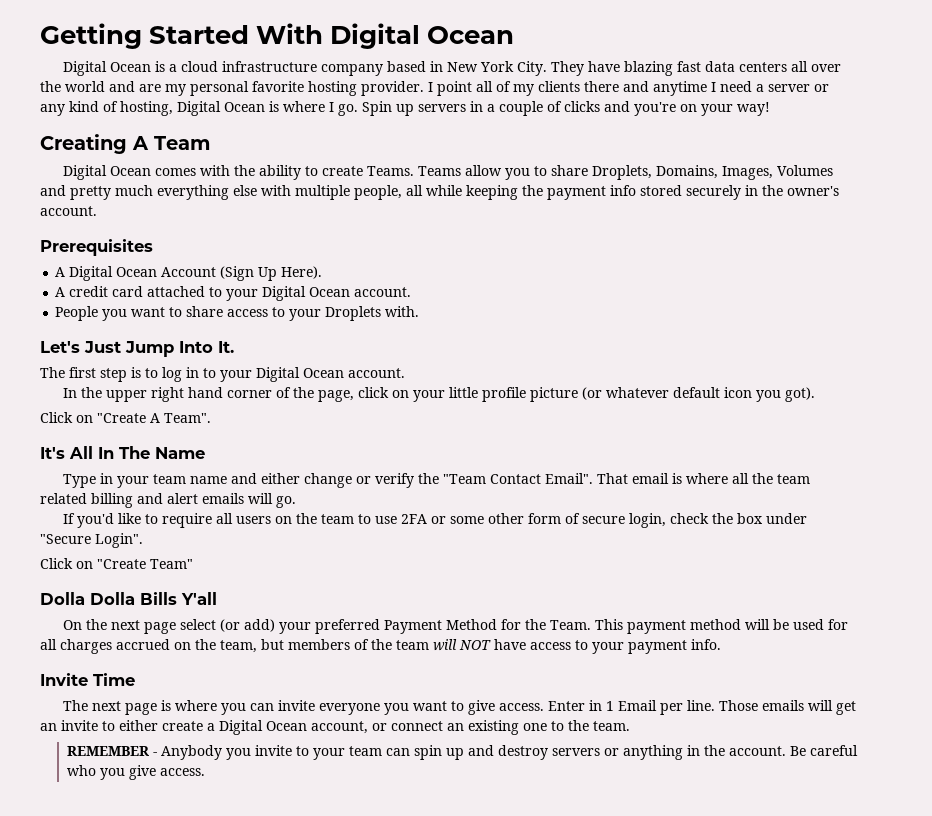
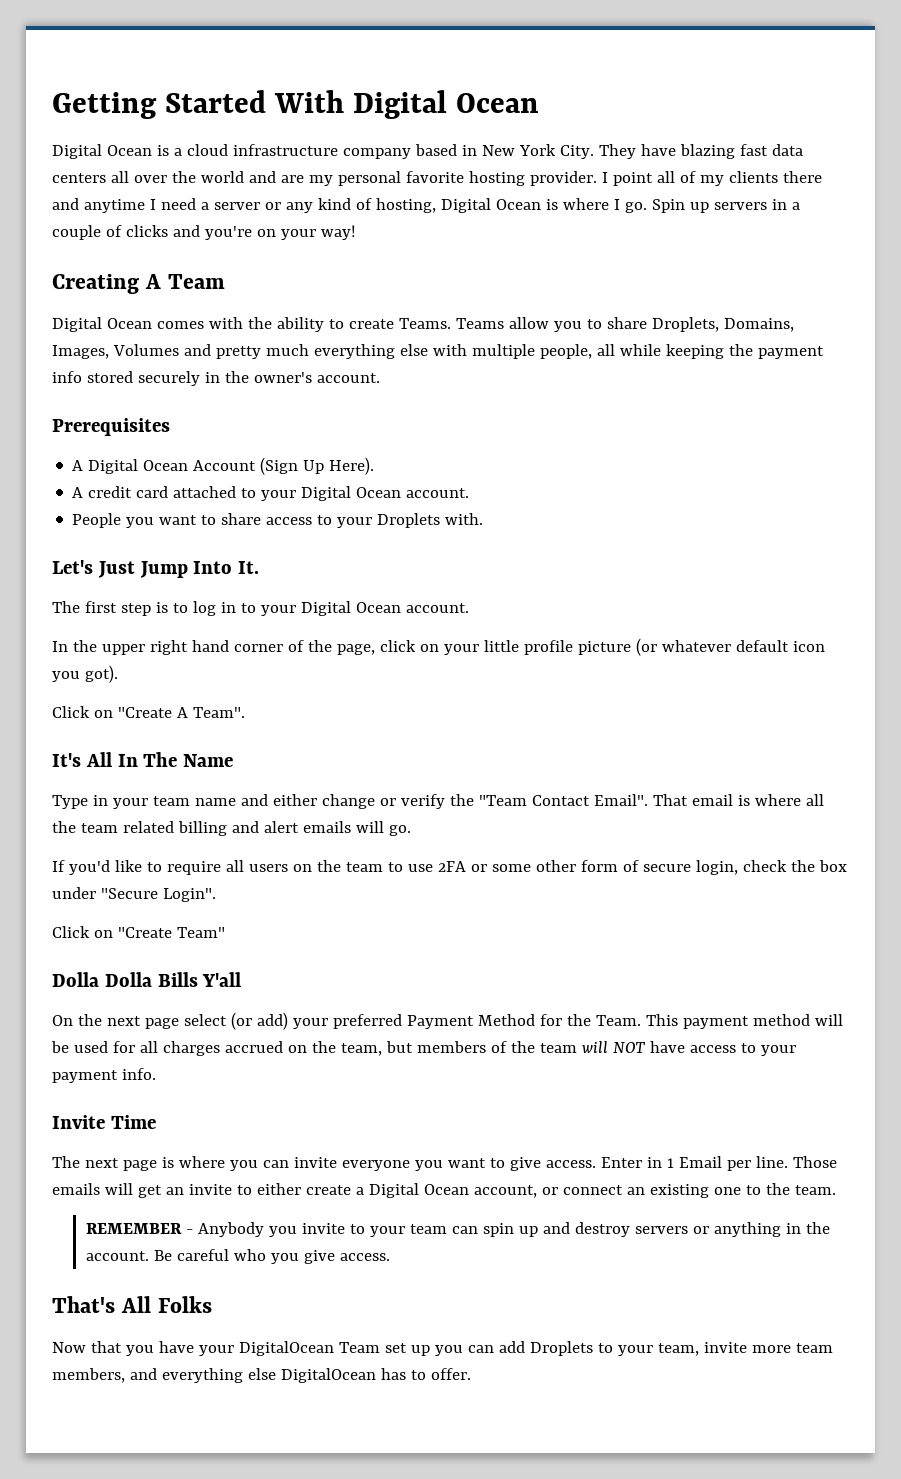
(205, 772) none -> [52,1296,212,1313] [52,1341,833,1356] [52,1368,471,1383] // That's All Folks // Now that you have your DigitalOcean Team set up you can add Droplets to your team, invite more team members, and everything else DigitalOcean has to offer.

